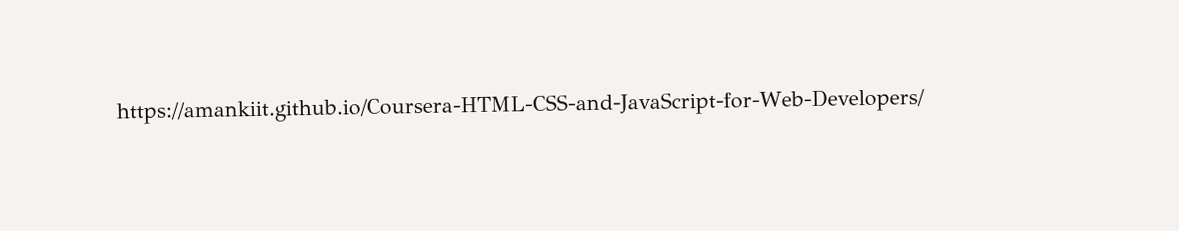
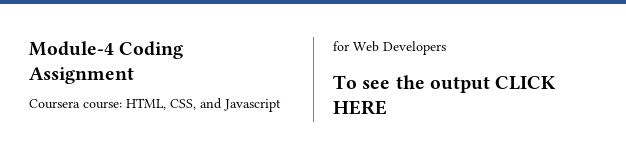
[116,87,925,125] https://amankiit.github.io/Coursera-HTML-CSS-and-JavaScript-for-Web-Developers/ -> [29,41,184,59] [29,67,134,84] [29,98,281,112] [333,41,446,55] [333,75,557,93] [333,100,387,115] Module-4 Coding Assignment // Coursera course: HTML, CSS, and Javascript for Web Developers // To see the output CLICK HERE

